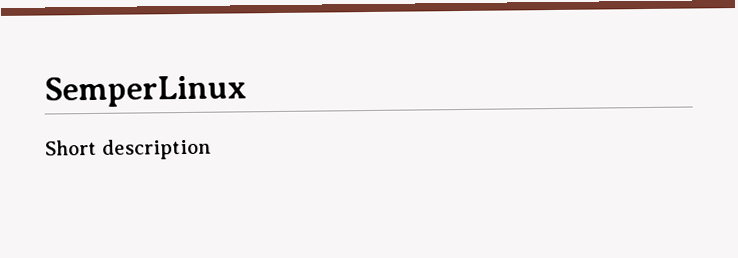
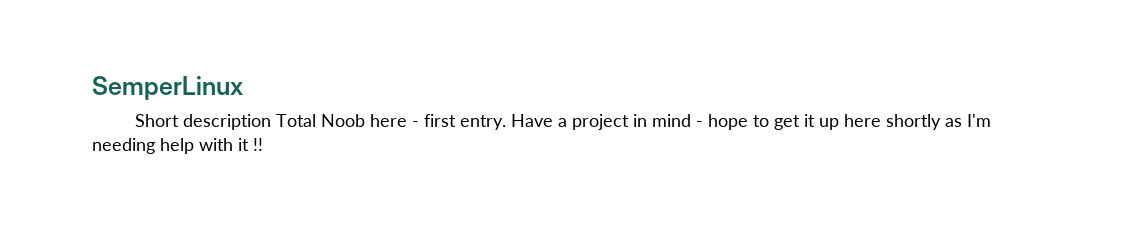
(212, 149) none -> [276,114,992,130] [92,138,263,154] Total Noob here - first entry. Have a project in mind - hope to get it up here shortly as I'm needing help with it !!

